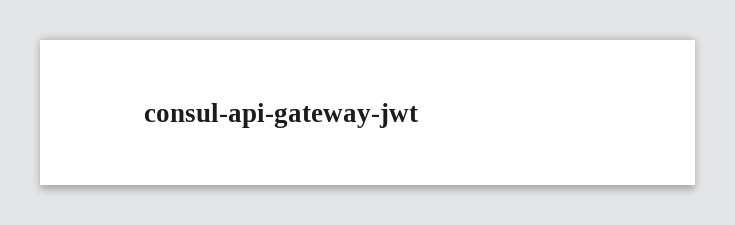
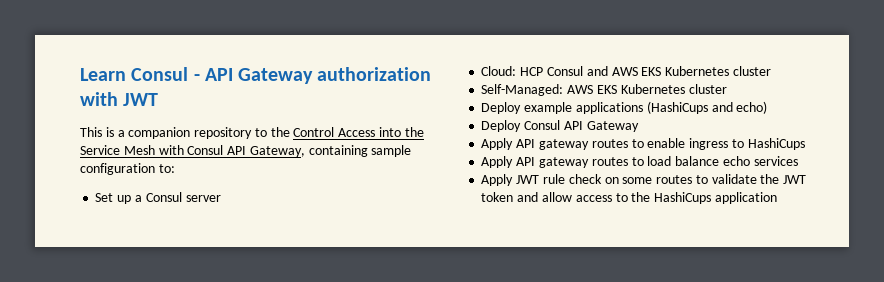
[144,103,418,128] consul-api-gateway-jwt -> [80,67,432,84] [80,92,159,106] [80,127,424,139] [80,145,412,157] [80,163,175,175] [95,192,221,204] [481,66,771,76] [481,84,727,96] [481,101,768,114] [481,120,639,132] [481,138,805,150] [481,156,798,168] [481,174,807,186] [481,192,777,204] Learn Consul - API Gateway authorization with JWT // This is a companion repository to the Control Access into the Service Mesh with Consul API Gateway, containing sample configuration to: // Set up a Consul server // Cloud: HCP Consul and AWS EKS Kubernetes cluster // Self-Managed: AWS EKS Kubernetes cluster // Deploy example applications (HashiCups and echo) // Deploy Consul API Gateway // Apply API gateway routes to enable ingress to HashiCups // Apply API gateway routes to load balance echo services // Apply JWT rule check on some routes to validate the JWT token and allow access to the HashiCups application

